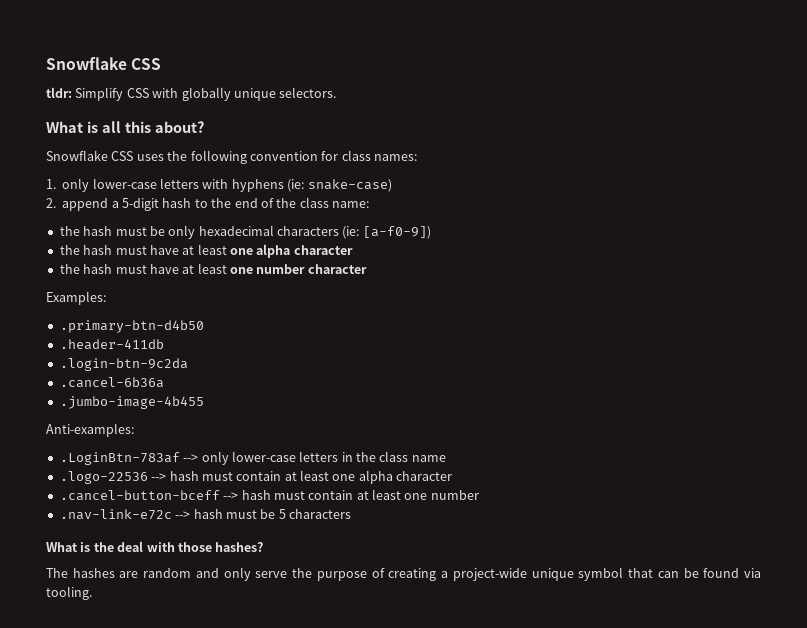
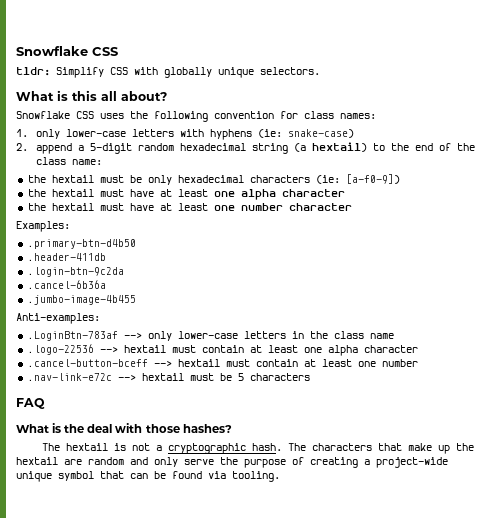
[101,121,151,133] all this -> [72,90,117,101] this all
[162,198,192,208] hash -> [138,142,368,154] random hexadecimal string (a hextail)
[83,226,113,236] hash -> [51,175,94,183] hextail
[83,245,113,255] hash -> [51,189,94,197] hextail
[83,264,113,274] hash -> [51,203,94,211] hextail
[169,471,199,481] hash -> [123,345,166,353] hextail
[241,490,271,500] hash -> [177,359,220,367] hextail
[193,509,223,519] hash -> [141,373,184,381] hextail
(351, 514) none -> [16,398,45,409] // FAQ
[72,568,115,578] hashes -> [66,443,475,454] [16,457,58,465] hextail is not a cryptographic hash. The characters that make up the hextail

